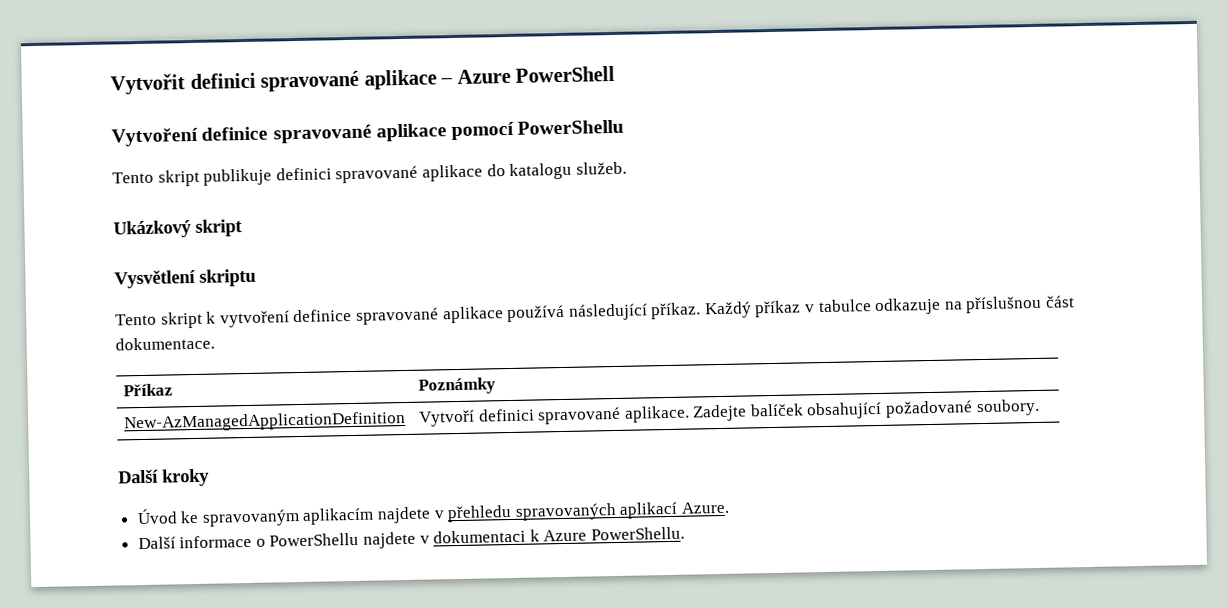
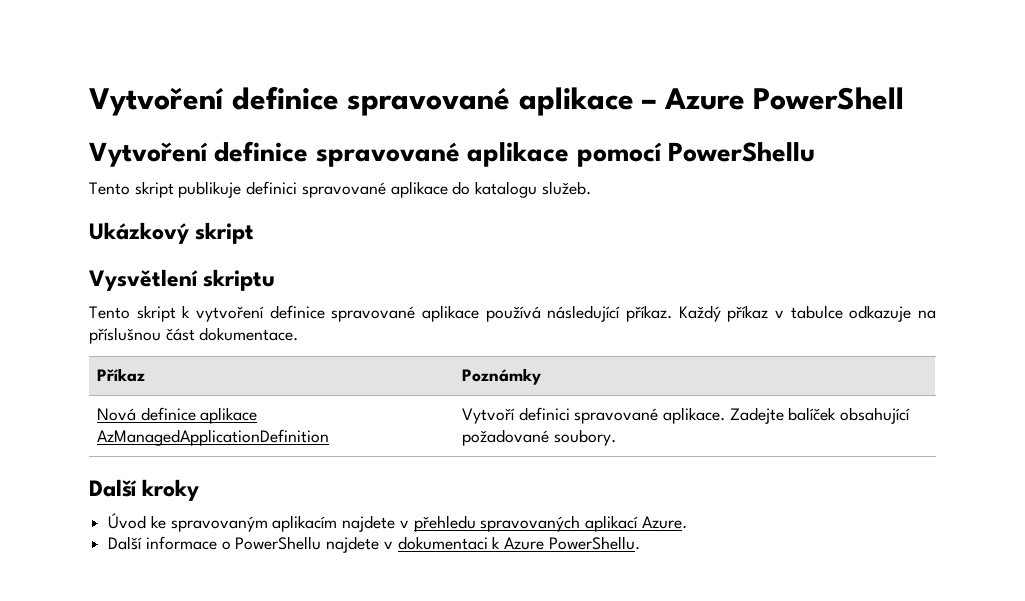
[110,72,256,95] Vytvořit definici -> [89,86,339,116] Vytvoření definice
[123,410,406,433] New-AzManagedApplicationDefinition -> [96,407,258,424] [96,429,329,446] Nová definice aplikace AzManagedApplicationDefinition

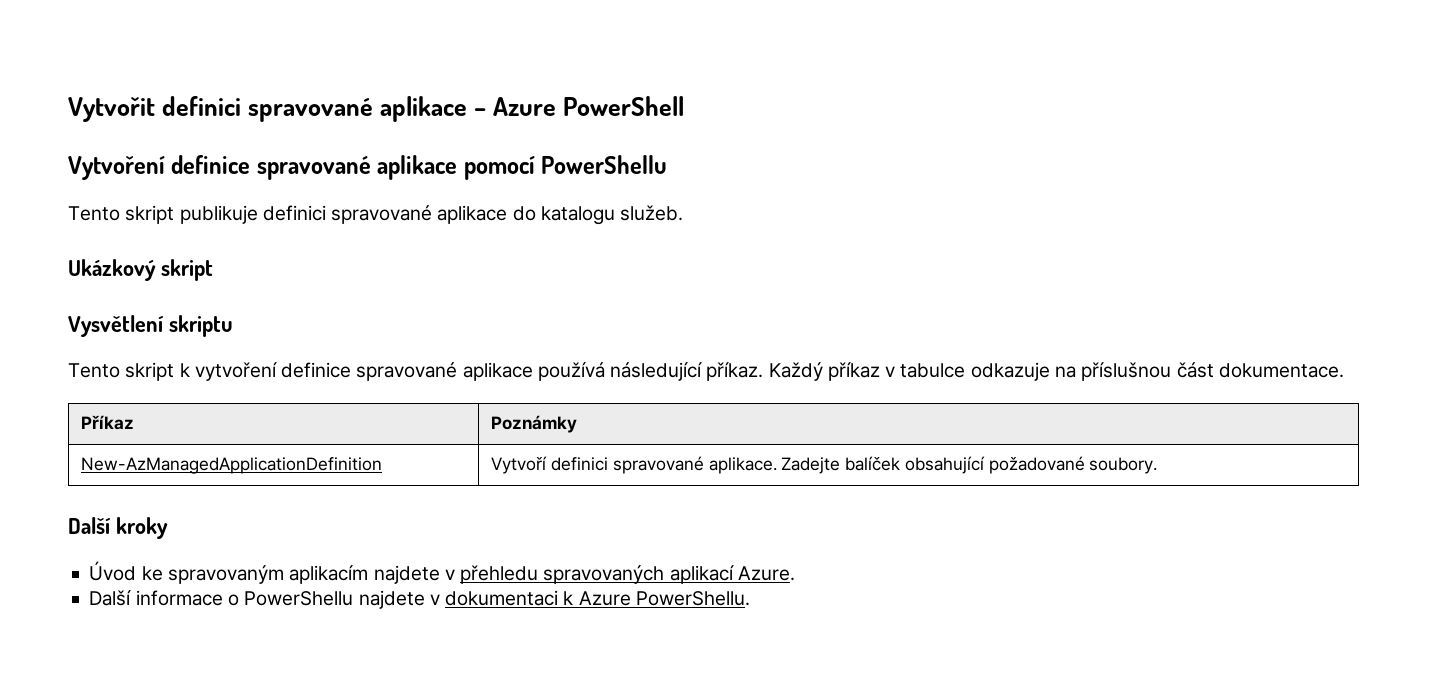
[89,86,339,116] Vytvoření definice -> [68,96,242,122] Vytvořit definici
[96,407,258,424] [96,429,329,446] Nová definice aplikace AzManagedApplicationDefinition -> [81,457,383,474] New-AzManagedApplicationDefinition

